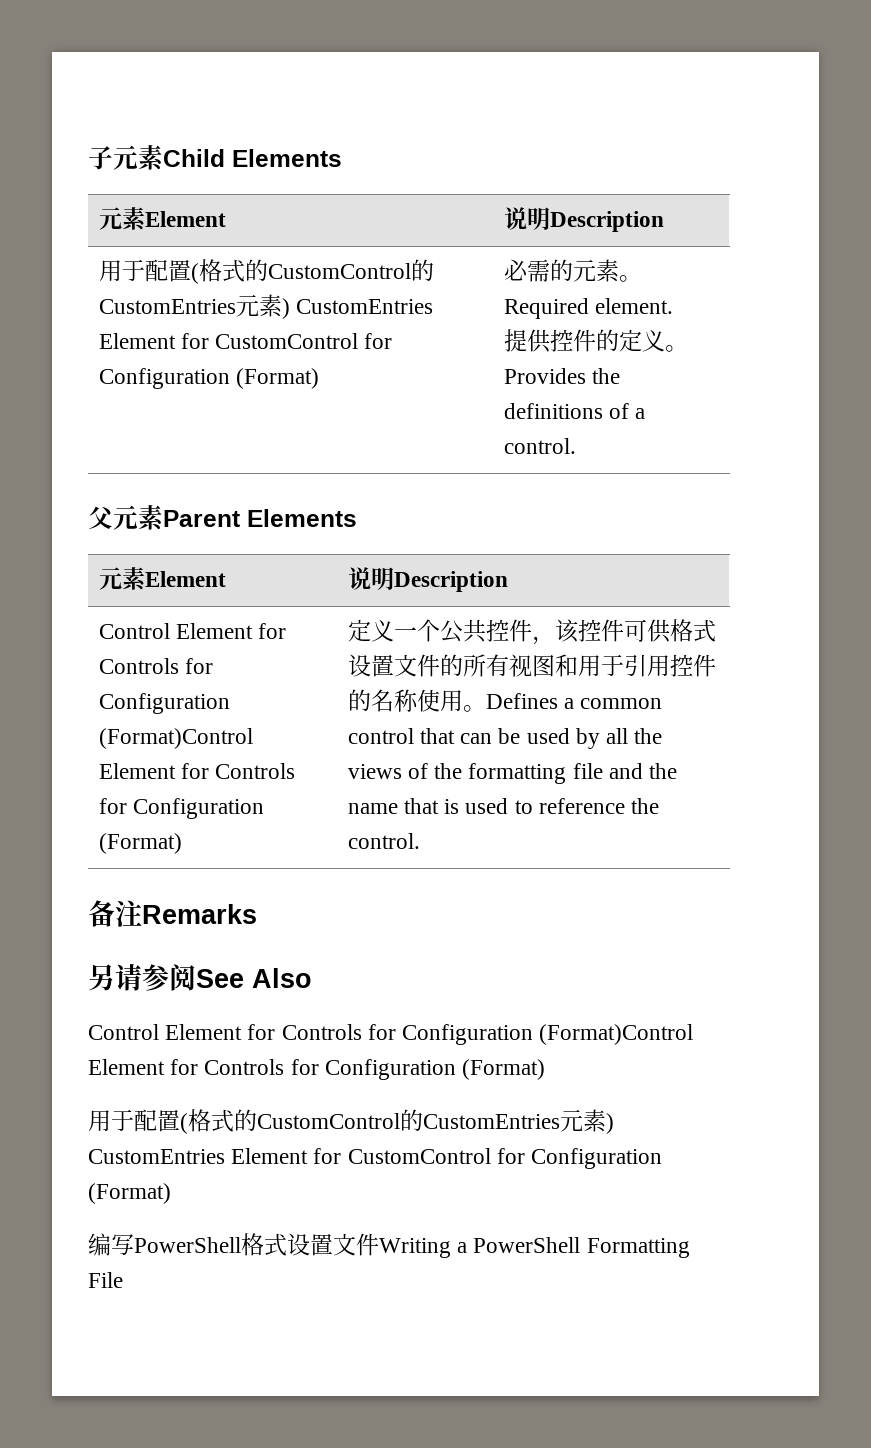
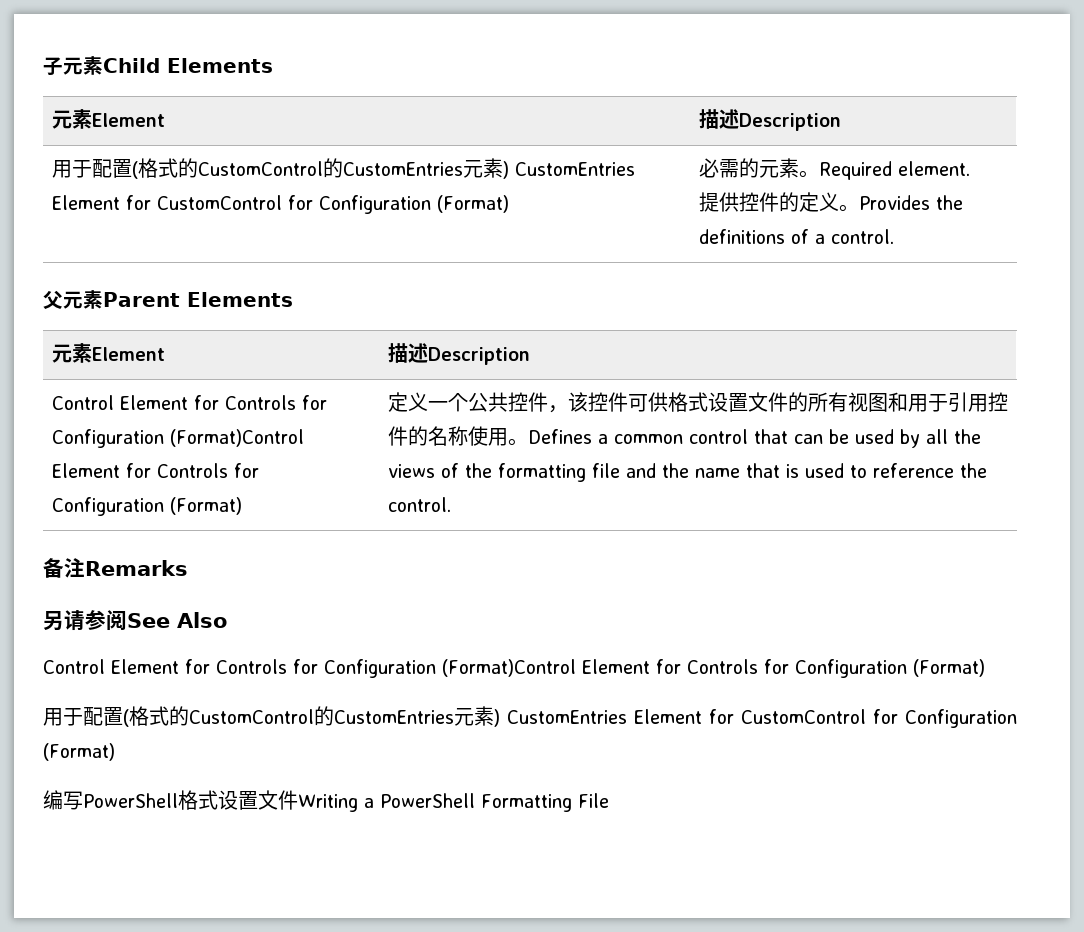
[503,207,550,230] 说明 -> [698,109,739,129] 描述
[347,567,394,590] 说明 -> [387,343,428,363] 描述

